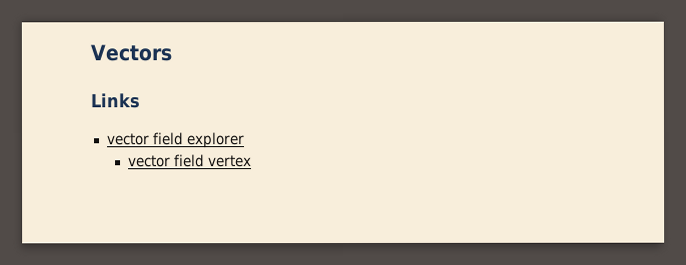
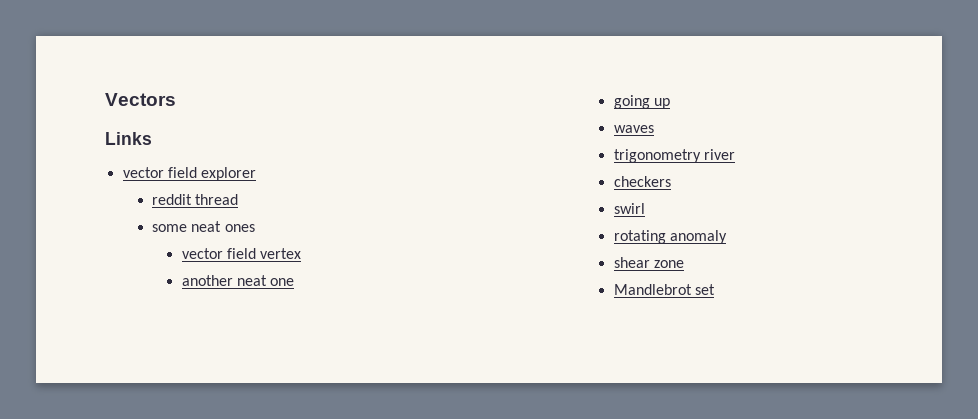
[127,154,252,168] vector field vertex -> [152,194,239,205] [152,221,255,232] [181,248,302,259] [181,275,295,286] [613,95,670,109] [613,125,654,133] [613,149,735,163] [613,176,671,187] [613,203,645,214] [613,230,727,244] [613,257,684,268] [613,284,715,295] reddit thread // some neat ones // vector field vertex // another neat one // going up // waves // trigonometry river // checkers // swirl // rotating anomaly // shear zone // Mandlebrot set

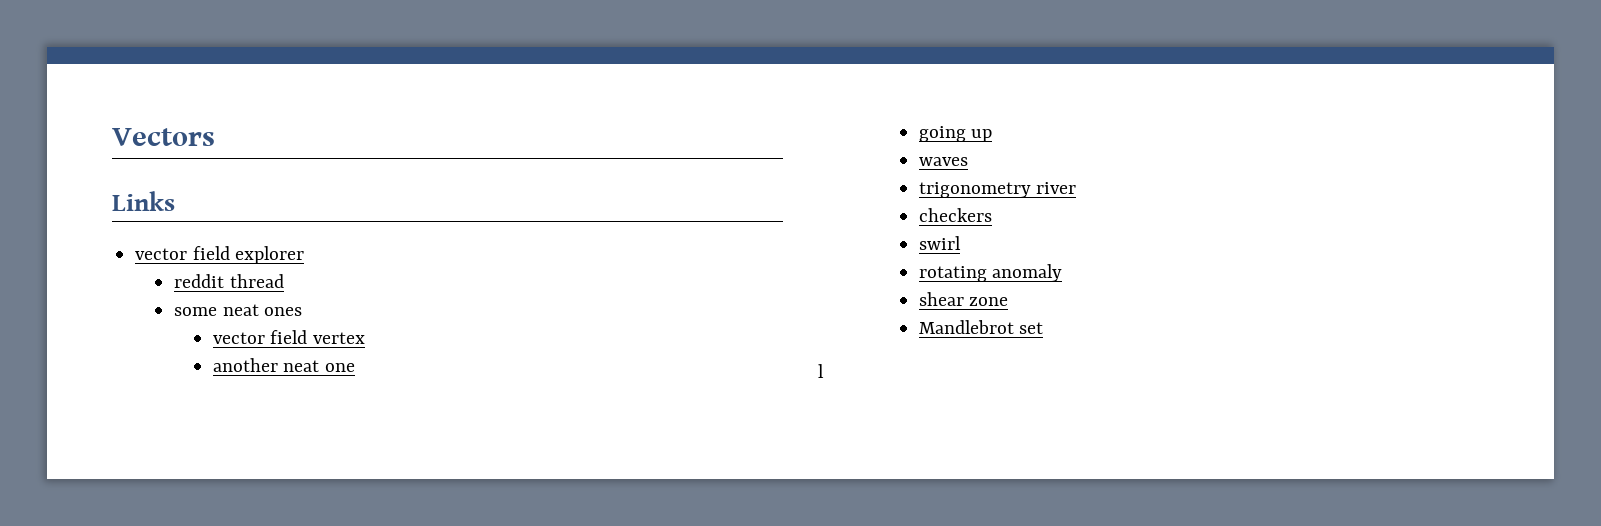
(715, 289) none -> [818,364,824,378] // l

